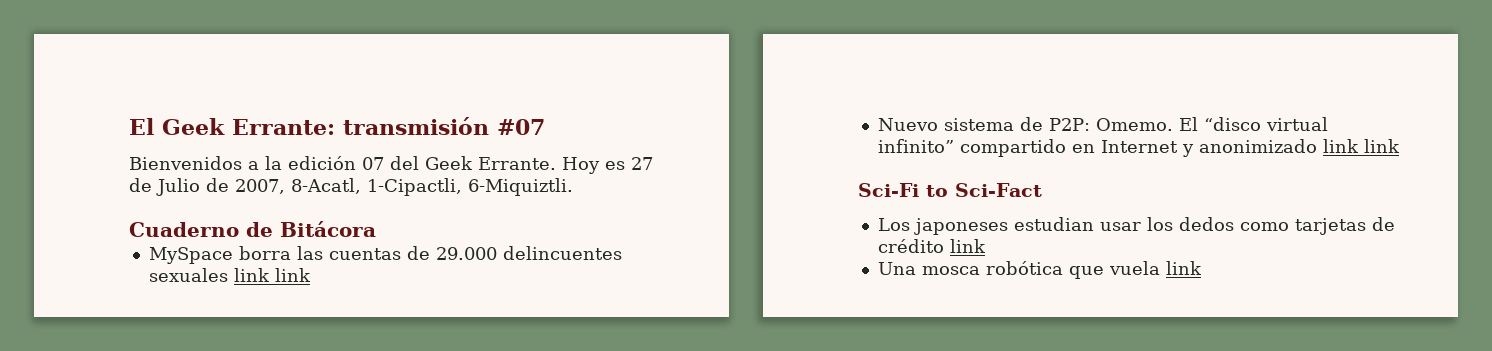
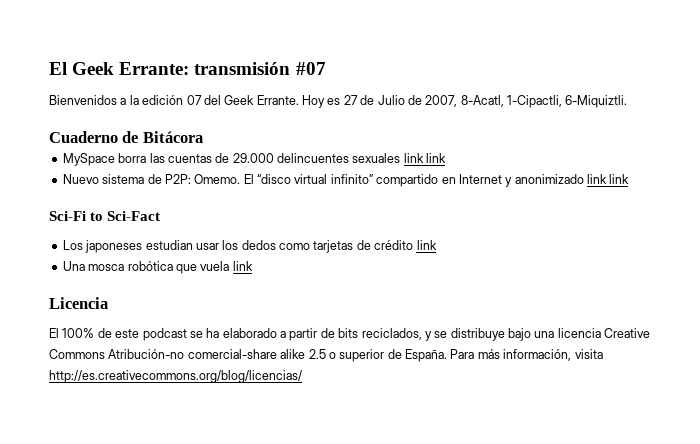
(1202, 268) none -> [49,297,108,309] [49,328,651,341] [49,349,603,362] [49,370,302,383] // Licencia // El 100% de este podcast se ha elaborado a partir de bits reciclados, y se distribuye bajo una licencia Creative Commons Atribución-no comercial-share alike 2.5 o superior de España. Para más información, visita http://es.creativecommons.org/blog/licencias/

